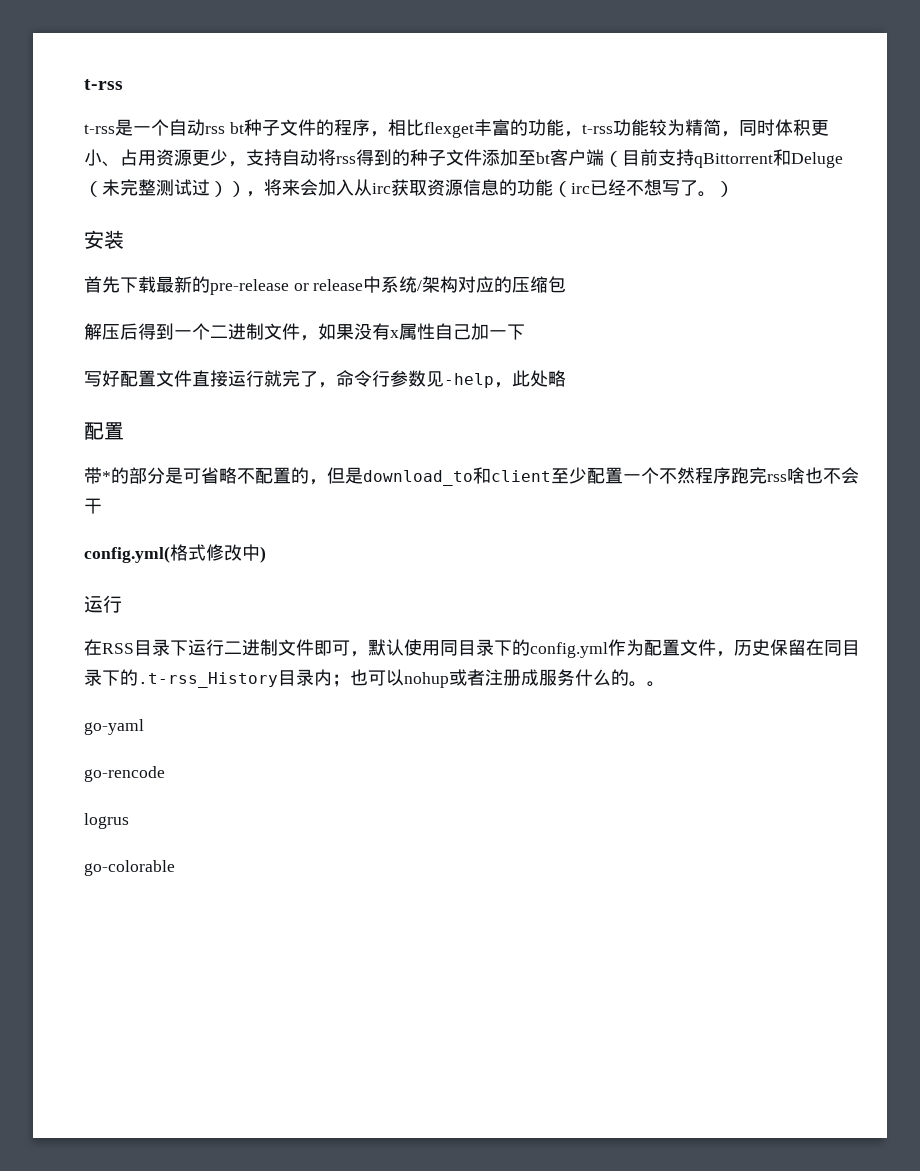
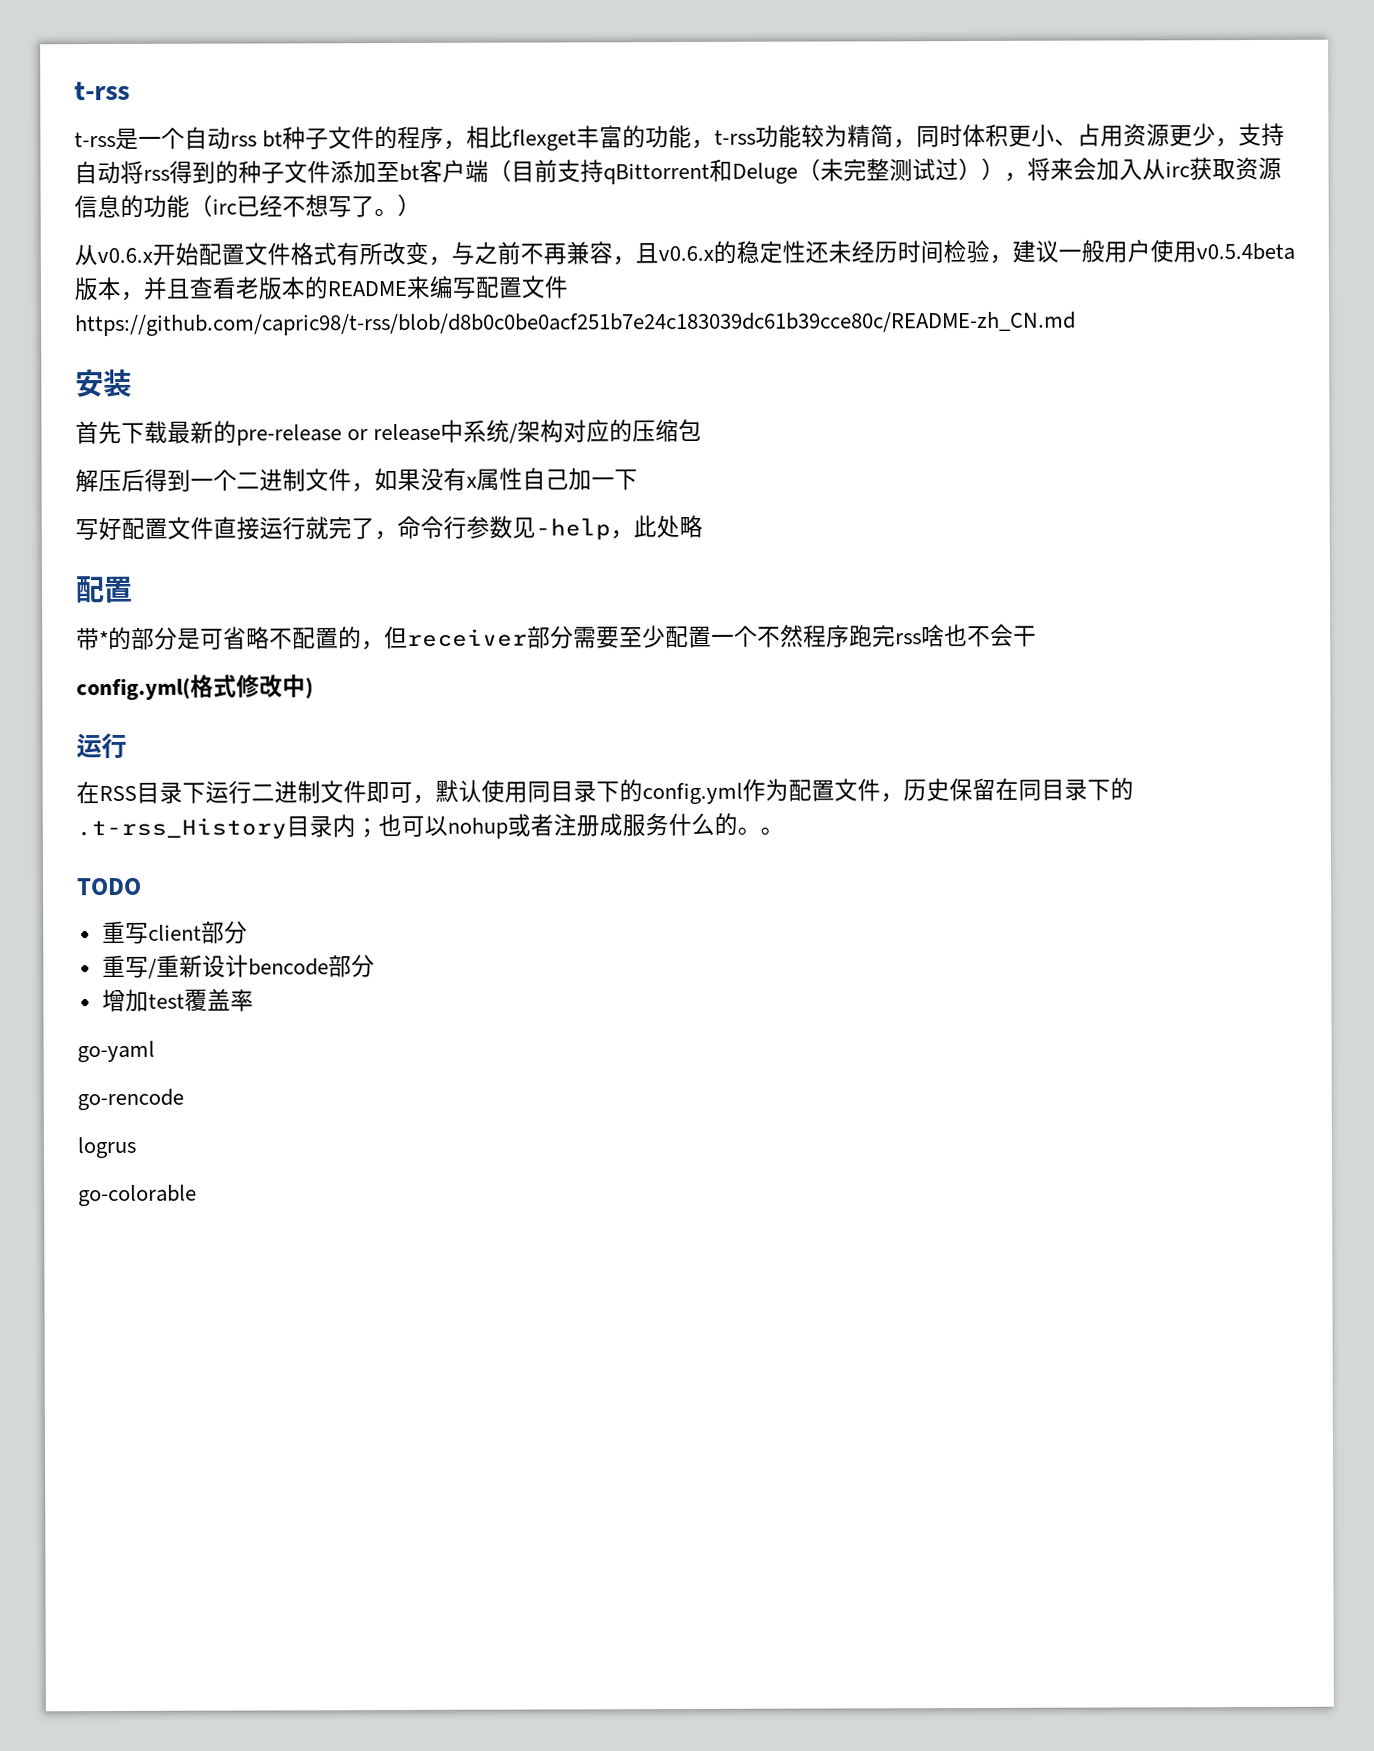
(734, 189) none -> [74,239,1295,266] [74,275,568,301] [75,311,1076,337] // 从v0.6.x开始配置文件格式有所改变，与之前不再兼容，且v0.6.x的稳定性还未经历时间检验，建议一般用户使用v0.5.4beta版本，并且查看老版本的README来编写配置文件https://github.com/capric98/t-rss/blob/d8b0c0be0acf251b7e24c183039dc61b39cce80c/README-zh_CN.md
[345,467,551,486] 是download_to和client -> [407,625,620,649] receiver部分需要
(665, 684) none -> [77,877,142,896] [101,920,248,944] [101,954,375,979] [101,988,254,1013] // TODO // 重写client部分 // 重写/重新设计bencode部分 // 增加test覆盖率

